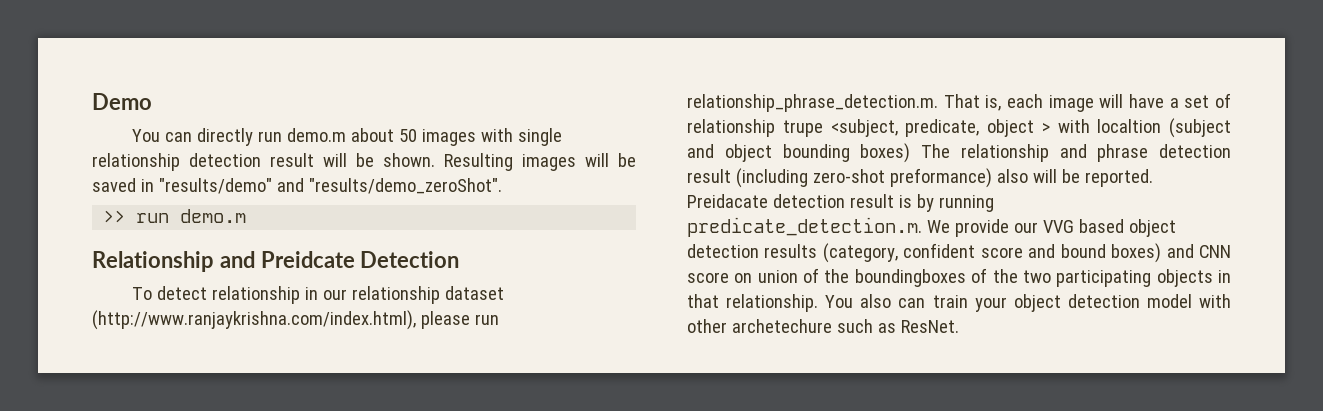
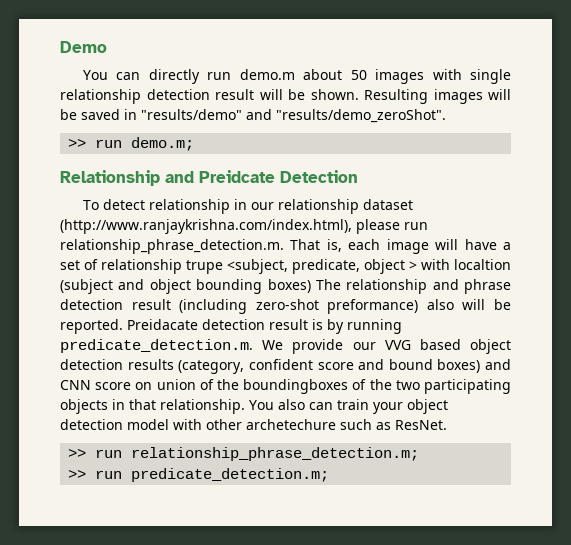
[180,209,247,223] demo.m -> [131,137,195,151] demo.m;
(959, 326) none -> [68,447,420,461] [68,468,330,482] // >> run relationship_phrase_detection.m; // >> run predicate_detection.m;

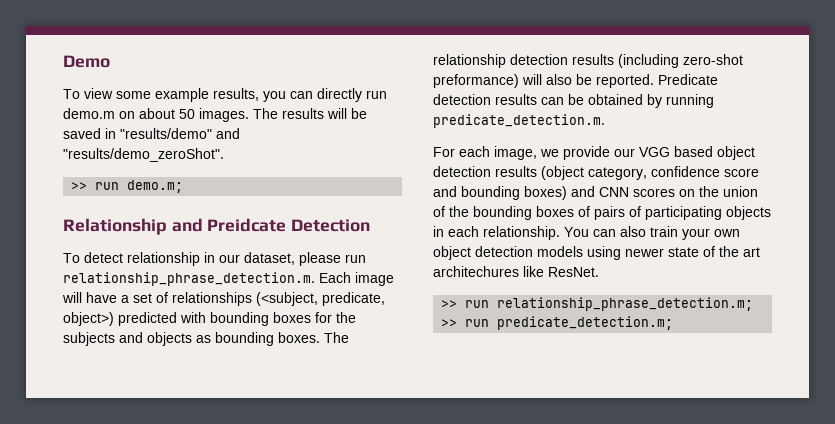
[82,70,108,80] You -> [63,88,286,102] To view some example results, you
(295, 74) none -> [119,111,135,119] on
[375,69,512,84] [60,89,483,104] images with single relationship detection result will be shown. Resulting images -> [199,108,324,122] images. The results
[277,199,413,214] [60,219,428,234] [60,239,381,254] relationship dataset (http://www.ranjaykrishna.com/index.html), please run relationship_phrase_detection.m. That is, each -> [244,252,366,266] [63,272,351,286] dataset, please run relationship_phrase_detection.m. Each
[101,259,511,274] [60,279,511,294] [60,299,511,314] [60,319,323,334] relationship trupe <subject, predicate, object > with localtion (subject and object bounding boxes) The relationship and phrase detection result (including zero-shot preformance) also will be reported. Preidacate detection result is -> [172,292,385,306] [63,312,356,326] [63,332,349,346] [433,54,743,68] [433,74,718,88] [433,94,643,105] relationships (<subject, predicate, object>) predicted with bounding boxes for the subjects and objects as bounding boxes. The relationship detection results (including zero-shot preformance) will also be reported. Predicate detection results can be obtained
[262,340,284,350] We -> [433,146,559,160] // For each image, we
[384,340,411,350] VVG -> [639,147,670,157] VGG
[178,359,313,374] (category, confident -> [541,166,720,180] (object category, confidence
[388,359,433,370] bound -> [461,186,520,200] bounding
[95,379,420,394] score on union of the boundingboxes of the two -> [633,186,758,197] [433,206,641,220] scores on the union of the bounding boxes of pairs of
[129,399,156,410] that -> [448,226,479,237] each
[278,399,333,410] also can -> [593,226,646,237] can also
[407,399,448,414] [60,419,391,430] object detection model with other archetechure such as -> [714,229,740,237] [433,246,760,260] [433,266,544,277] own object detection models using newer state of the art architechures like

